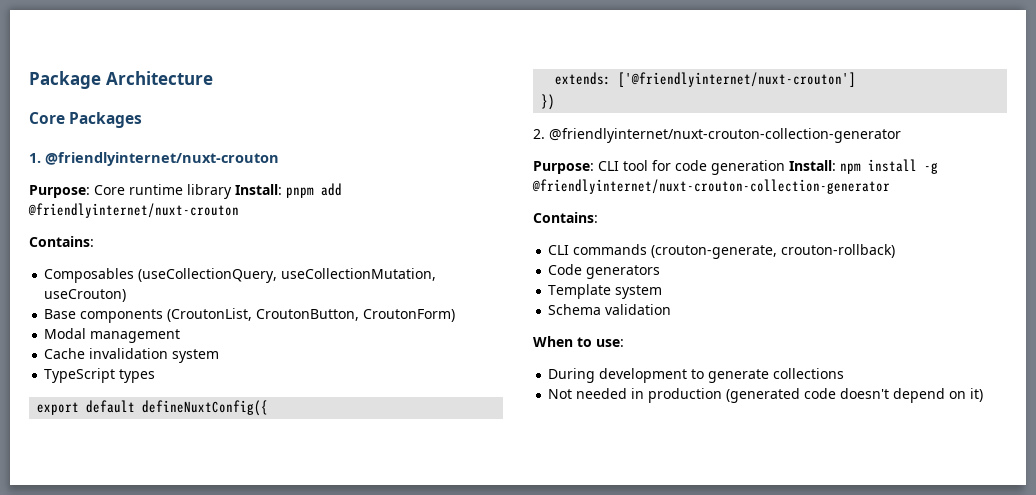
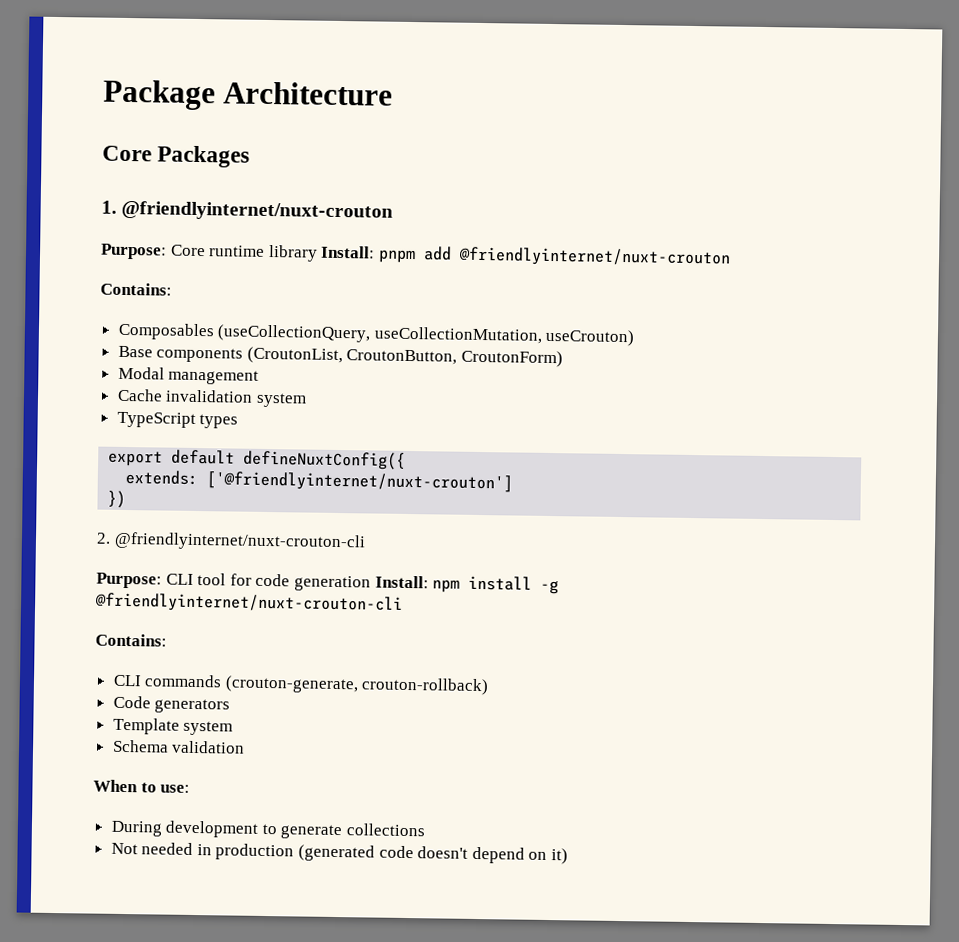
[549,128,901,143] @friendlyinternet/nuxt-crouton-collection-generator -> [113,531,366,552] @friendlyinternet/nuxt-crouton-cli
[532,179,890,194] @friendlyinternet/nuxt-crouton-collection-generator -> [95,592,403,614] @friendlyinternet/nuxt-crouton-cli

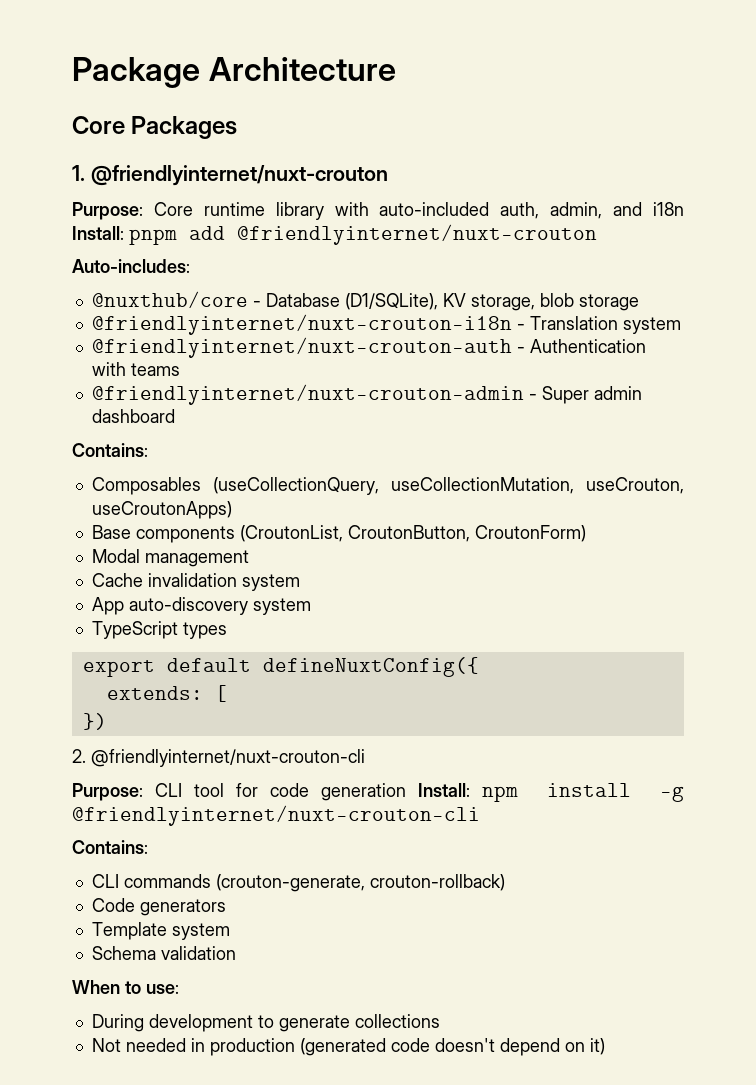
[320,245,731,268] Install: pnpm add @friendlyinternet/nuxt-crouton -> [334,202,685,219] [72,224,597,245] [72,259,190,273] [91,291,639,311] [91,314,681,335] [91,337,646,358] [91,362,180,376] [91,384,642,405] [91,409,175,423] with auto-included auth, admin, and i18n Install: pnpm add @friendlyinternet/nuxt-crouton // Auto-includes: // @nuxthub/core - Database (D1/SQLite), KV storage, blob storage // @friendlyinternet/nuxt-crouton-i18n - Translation system // @friendlyinternet/nuxt-crouton-auth - Authentication with teams // @friendlyinternet/nuxt-crouton-admin - Super admin dashboard
[545,328,636,347] useCrouton) -> [586,477,684,494] [91,501,232,519] useCrouton, useCroutonApps)
(307, 400) none -> [91,597,311,615] // App auto-discovery system
[206,471,514,493] ['@friendlyinternet/nuxt-crouton'] -> [214,685,227,702] [

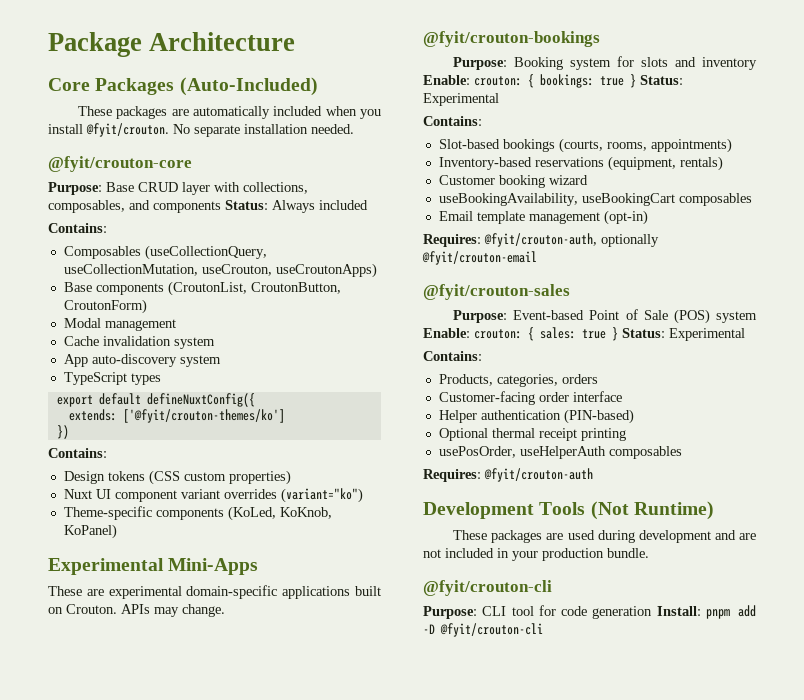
[72,165,388,186] [72,202,685,220] [72,224,597,245] [72,259,190,273] [91,291,639,311] [91,314,681,335] [91,337,646,358] [91,362,180,376] [91,384,642,405] [91,409,175,423] // 1. @friendlyinternet/nuxt-crouton // Purpose: Core runtime library with auto-included auth, admin, and i18n Install: pnpm add @friendlyinternet/nuxt-crouton // Auto-includes: // @nuxthub/core - Database (D1/SQLite), KV storage, blob storage // @friendlyinternet/nuxt-crouton-i18n - Translation system // @friendlyinternet/nuxt-crouton-auth - Authentication with teams // @friendlyinternet/nuxt-crouton-admin - Super admin dashboard -> [179,77,318,96] [78,106,381,119] [48,123,354,137] [48,156,192,172] [48,182,308,195] [48,200,368,213] (Auto-Included) // These packages are automatically included when you install @fyit/crouton. No separate installation needed. // @fyit/crouton-core // Purpose: Base CRUD layer with collections, composables, and components Status: Always included
[214,685,227,702] [ -> [122,409,285,423] ['@fyit/crouton-themes/ko']
[72,749,365,767] 2. @friendlyinternet/nuxt-crouton-cli -> [48,448,107,458] [63,470,291,485] [63,488,363,503] [63,506,332,521] [63,524,117,539] [48,558,259,575] [48,585,382,599] [48,604,225,617] [423,31,600,47] [453,56,757,70] [423,74,683,88] [423,93,499,106] [423,116,482,126] [438,138,732,153] [438,156,723,171] [438,175,588,188] [438,193,752,206] [438,210,648,225] [423,233,659,247] [422,251,537,265] [423,284,570,300] [453,309,757,324] [423,327,745,341] [423,351,482,361] [438,374,598,387] [438,391,622,405] [438,409,634,424] [438,428,626,441] [438,446,682,459] [423,468,593,482] [423,501,714,520] [453,530,756,543] [423,548,649,561] [423,580,552,596] Contains: // Design tokens (CSS custom properties) // Nuxt UI component variant overrides (variant="ko") // Theme-specific components (KoLed, KoKnob, KoPanel) // Experimental Mini-Apps // These are experimental domain-specific applications built on Crouton. APIs may change. // @fyit/crouton-bookings // Purpose: Booking system for slots and inventory Enable: crouton: { bookings: true } Status: Experimental // Contains: // Slot-based bookings (courts, rooms, appointments) // Inventory-based reservations (equipment, rentals) // Customer booking wizard // useBookingAvailability, useBookingCart composables // Email template management (opt-in) // Requires: @fyit/crouton-auth, optionally @fyit/crouton-email // @fyit/crouton-sales // Purpose: Event-based Point of Sale (POS) system Enable: crouton: { sales: true } Status: Experimental // Contains: // Products, categories, orders // Customer-facing order interface // Helper authentication (PIN-based) // Optional thermal receipt printing // usePosOrder, useHelperAuth composables // Requires: @fyit/crouton-auth // Development Tools (Not Runtime) // These packages are used during development and are not included in your production bundle. // @fyit/crouton-cli
[482,783,684,802] [72,805,480,826] [72,840,148,854] [91,874,505,892] [91,898,226,916] [91,922,230,940] [91,946,236,960] [72,980,179,994] [91,1014,440,1032] [91,1038,605,1056] npm install -g @friendlyinternet/nuxt-crouton-cli // Contains: // CLI commands (crouton-generate, crouton-rollback) // Code generators // Template system // Schema validation // When to use: // During development to generate collections // Not needed in production (generated code doesn't depend on it) -> [706,605,756,619] [423,623,543,637] pnpm add -D @fyit/crouton-cli

